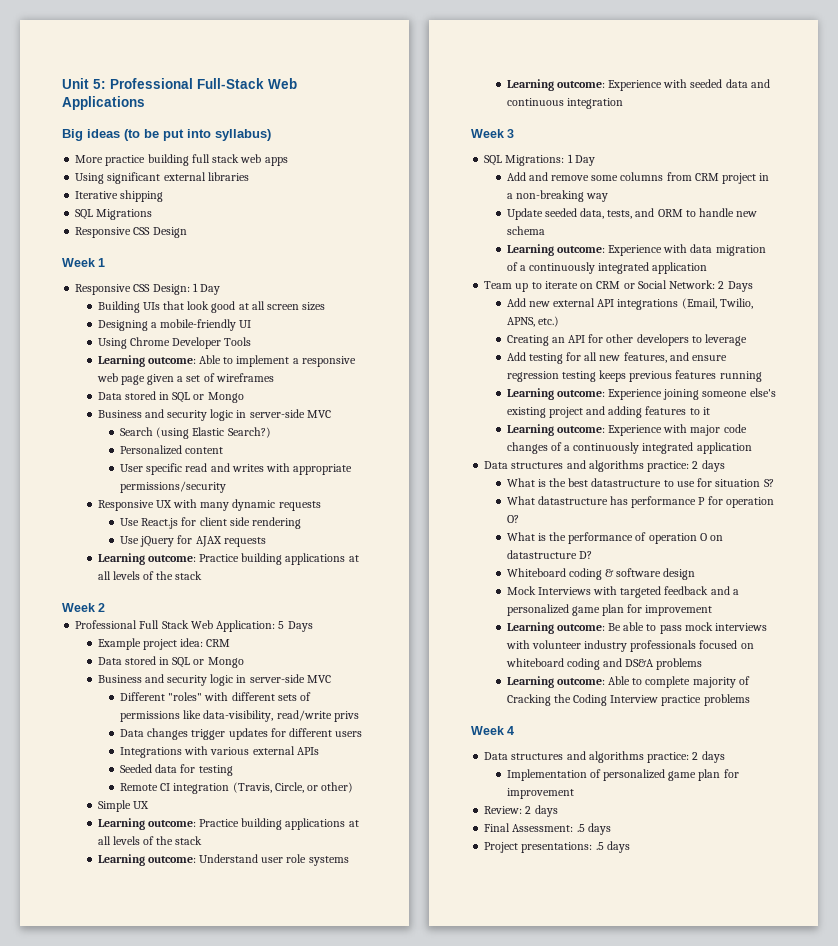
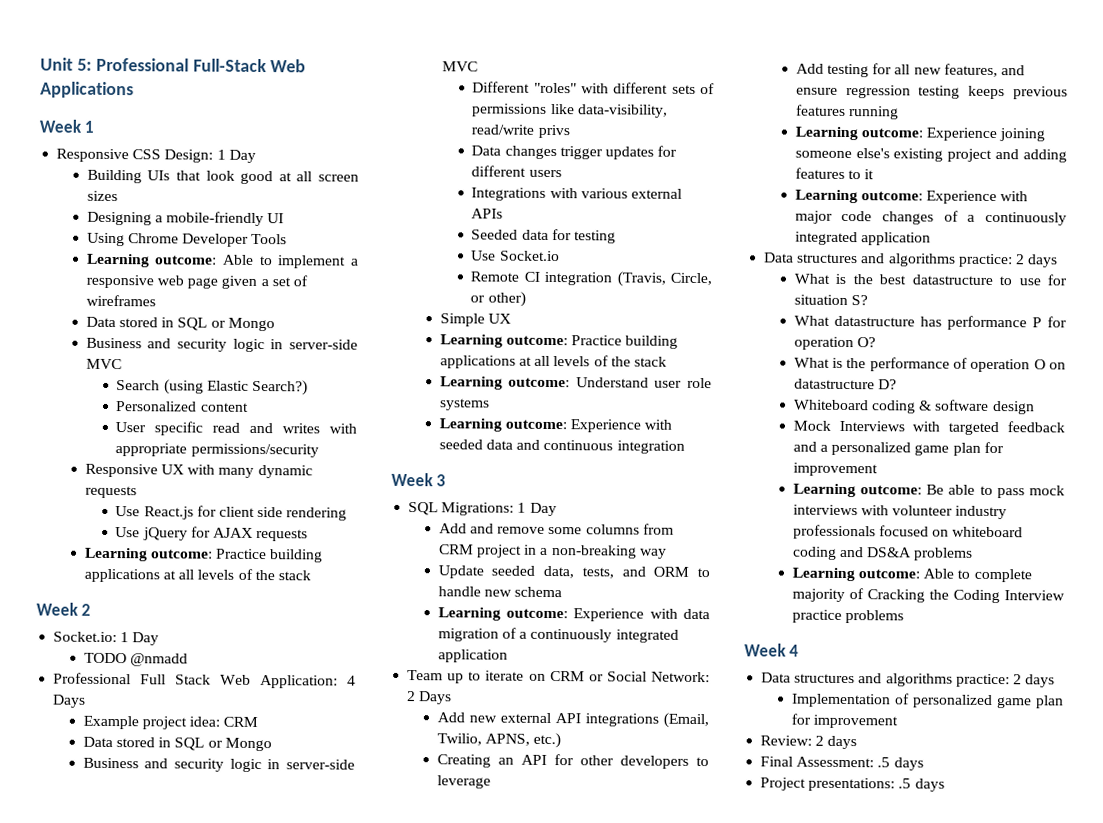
[62,129,271,141] [75,154,288,166] [75,172,249,184] [75,190,164,202] [75,209,153,220] [75,227,187,238] // Big ideas (to be put into syllabus) // More practice building full stack web apps // Using significant external libraries // Iterative shipping // SQL Migrations // Responsive CSS Design -> (134, 90) none
(106, 607) none -> [53,631,160,646] [83,652,188,667] // Socket.io: 1 Day // TODO @nmadd
[278,621,285,629] 5 -> [347,675,356,686] 4
(233, 770) none -> [471,250,560,262] // Use Socket.io

